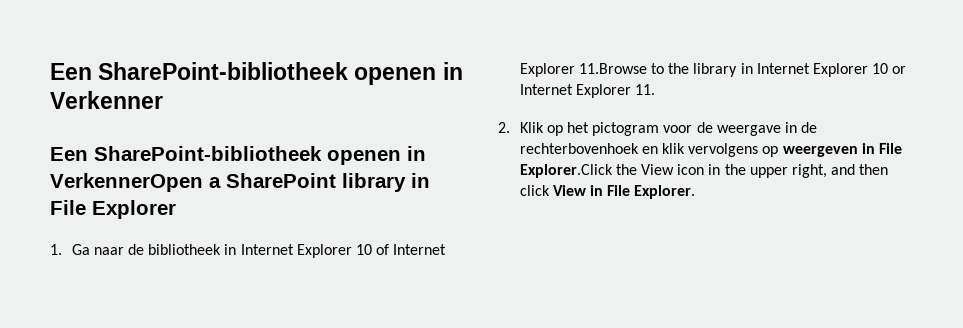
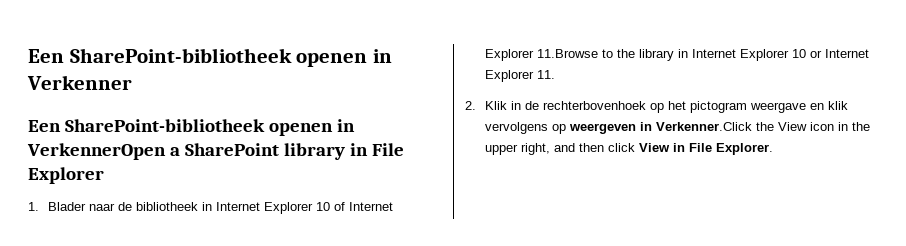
[71,244,90,255] Ga -> [48,202,87,211] Blader
[546,122,818,136] [519,143,639,154] op het pictogram voor de weergave in de rechterbovenhoek -> [511,101,807,113] in de rechterbovenhoek op het pictogram weergave
[878,143,902,154] [519,164,613,178] File Explorer.Click -> [656,122,753,131] Verkenner.Click

